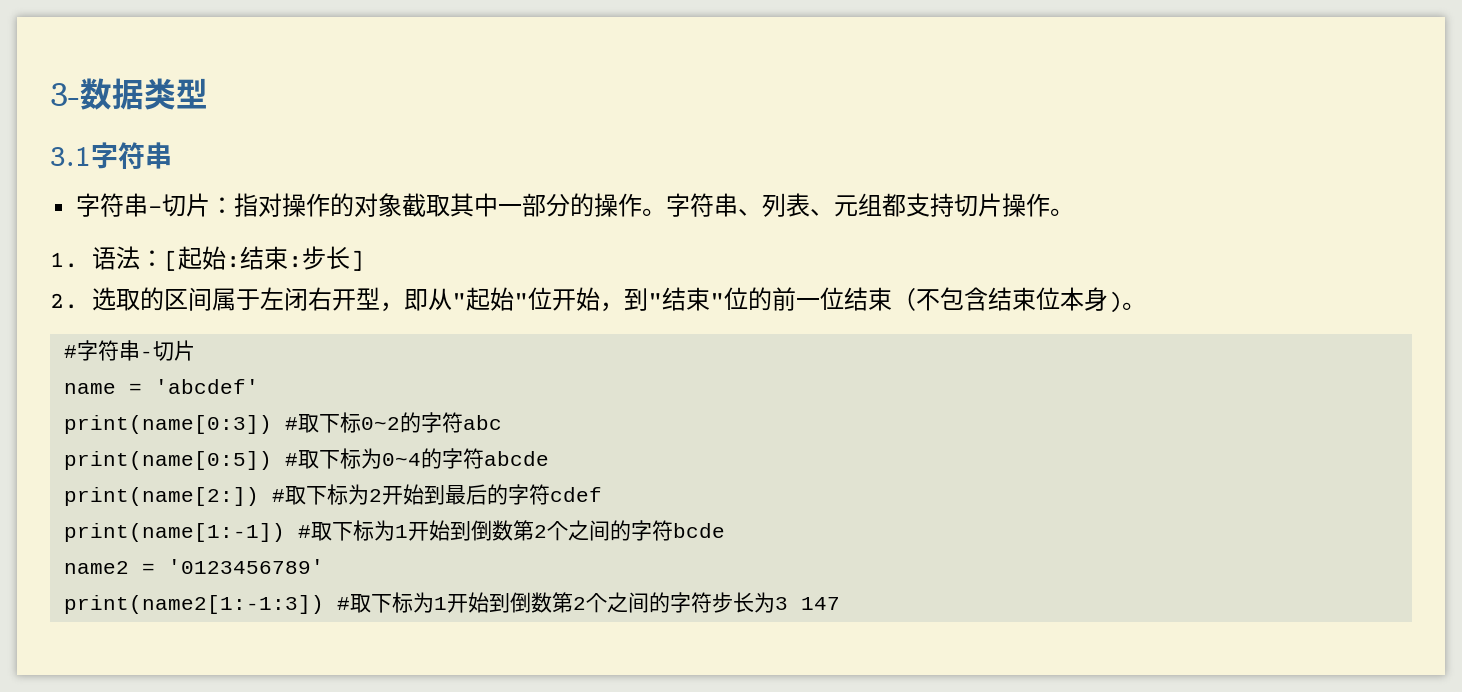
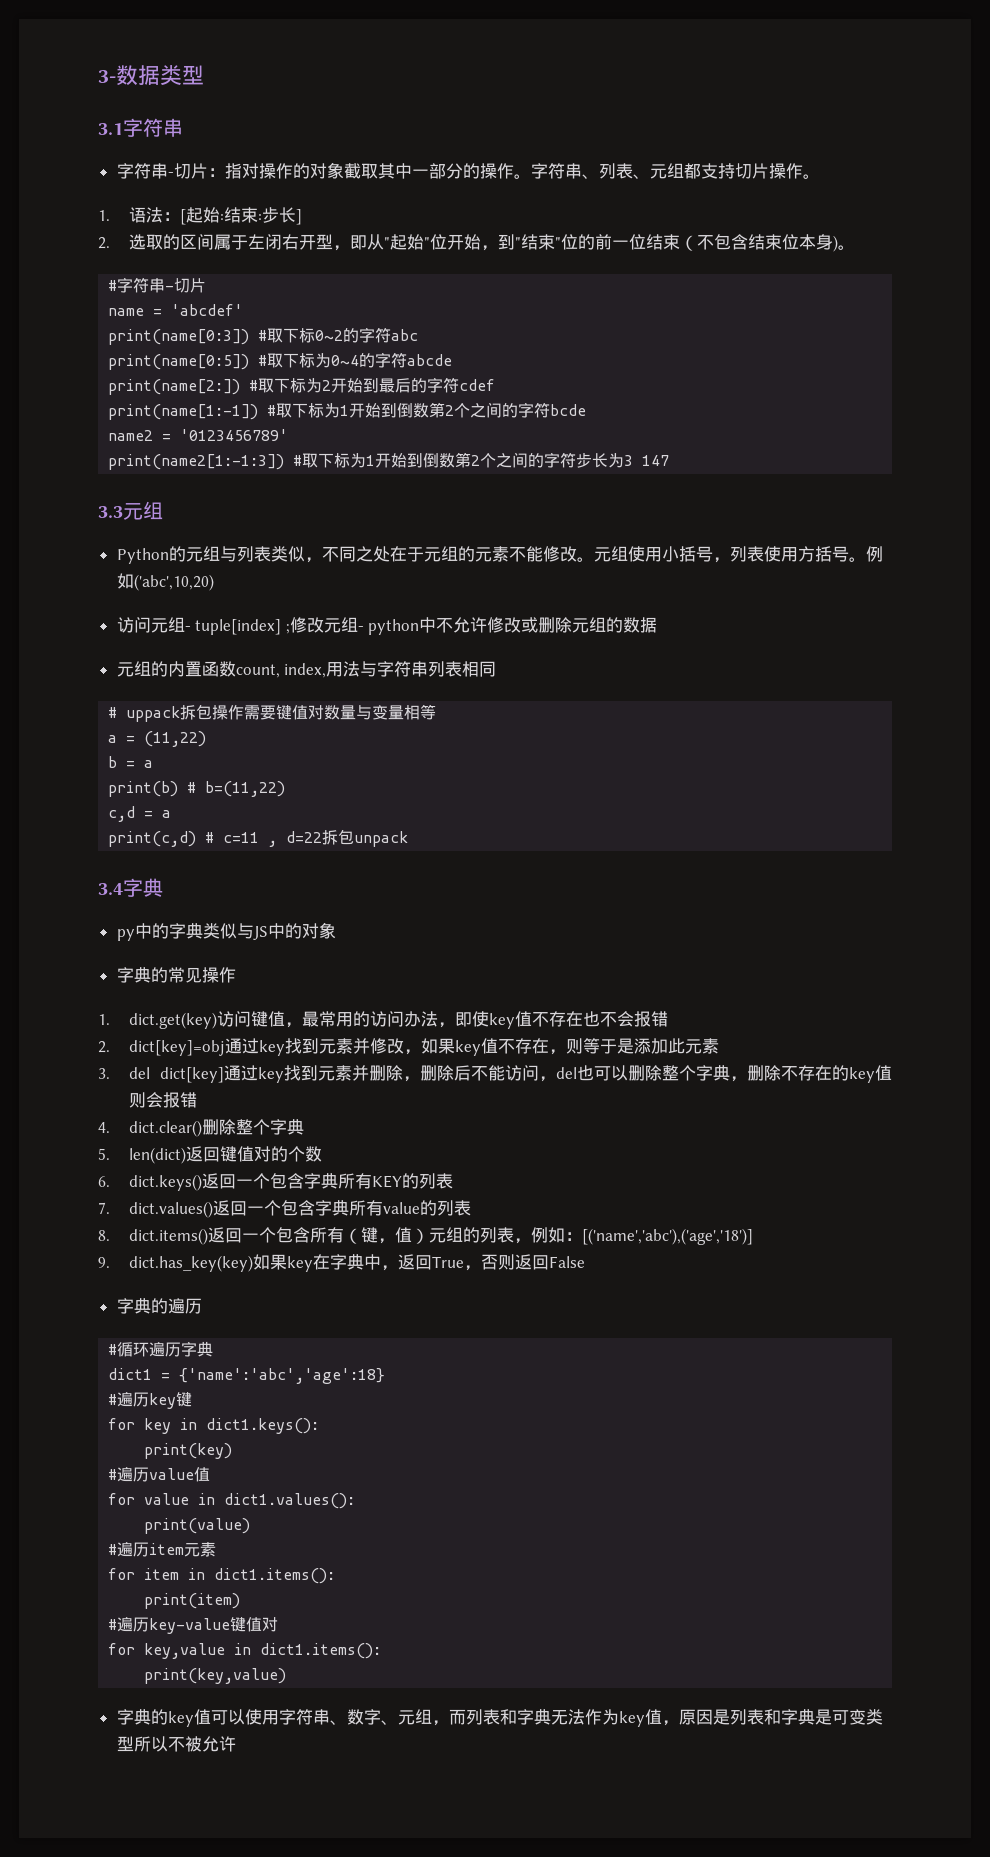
(841, 603) none -> [98,501,163,520] [116,546,883,564] [116,573,214,591] [116,617,658,635] [116,661,497,678] [108,704,437,722] [108,731,207,747] [108,756,154,768] [108,781,286,797] [108,806,172,822] [108,829,409,847] [98,878,163,897] [116,922,336,941] [116,967,236,983] [98,1011,668,1029] [98,1038,719,1056] [98,1065,892,1083] [128,1092,197,1108] [98,1119,304,1137] [98,1146,322,1164] [98,1173,453,1191] [98,1200,471,1218] [98,1227,753,1245] [98,1254,585,1272] [116,1298,202,1314] [108,1341,214,1357] [108,1368,386,1384] [108,1392,193,1409] [108,1418,320,1434] [144,1443,233,1459] [108,1467,211,1482] [108,1493,356,1509] [144,1518,251,1534] [108,1542,217,1557] [108,1568,336,1584] [144,1593,241,1609] [108,1617,279,1634] [108,1643,382,1659] [144,1668,287,1684] [116,1709,883,1727] [116,1736,236,1752] // 3.3元组 // Python的元组与列表类似，不同之处在于元组的元素不能修改。元组使用小括号，列表使用方括号。例如('abc',10,20) // 访问元组- tuple[index] ;修改元组- python中不允许修改或删除元组的数据 // 元组的内置函数count, index,用法与字符串列表相同 // # uppack拆包操作需要键值对数量与变量相等 // a = (11,22) // b = a // print(b) # b=(11,22) // c,d = a // print(c,d) # c=11 , d=22拆包unpack // 3.4字典 // py中的字典类似与JS中的对象 // 字典的常见操作 // 1. dict.get(key)访问键值，最常用的访问办法，即使key值不存在也不会报错 // 2. dict[key]=obj通过key找到元素并修改，如果key值不存在，则等于是添加此元素 // 3. del dict[key]通过key找到元素并删除，删除后不能访问，del也可以删除整个字典，删除不存在的key值则会报错 // 4. dict.clear()删除整个字典 // 5. len(dict)返回键值对的个数 // 6. dict.keys()返回一个包含字典所有KEY的列表 // 7. dict.values()返回一个包含字典所有value的列表 // 8. dict.items()返回一个包含所有（键，值）元组的列表，例如：[('name','abc'),('age','18')] // 9. dict.has_key(key)如果key在字典中，返回True，否则返回False // 字典的遍历 // #循环遍历字典 // dict1 = {'name':'abc','age':18} // #遍历key键 // for key in dict1.keys(): // print(key) // #遍历value值 // for value in dict1.values(): // print(value) // #遍历item元素 // for item in dict1.items(): // print(item) // #遍历key-value键值对 // for key,value in dict1.items(): // print(key,value) // 字典的key值可以使用字符串、数字、元组，而列表和字典无法作为key值，原因是列表和字典是可变类型所以不被允许

